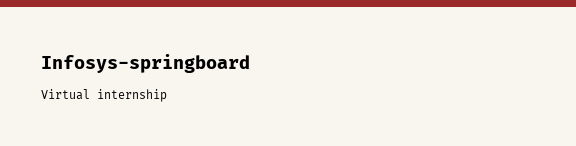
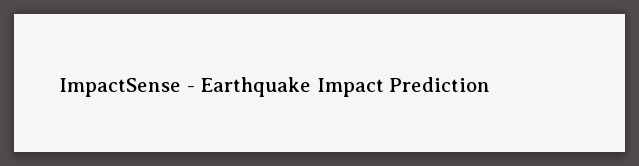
[41,54,250,73] [41,89,167,102] Infosys-springboard // Virtual internship -> [59,77,491,97] ImpactSense - Earthquake Impact Prediction

